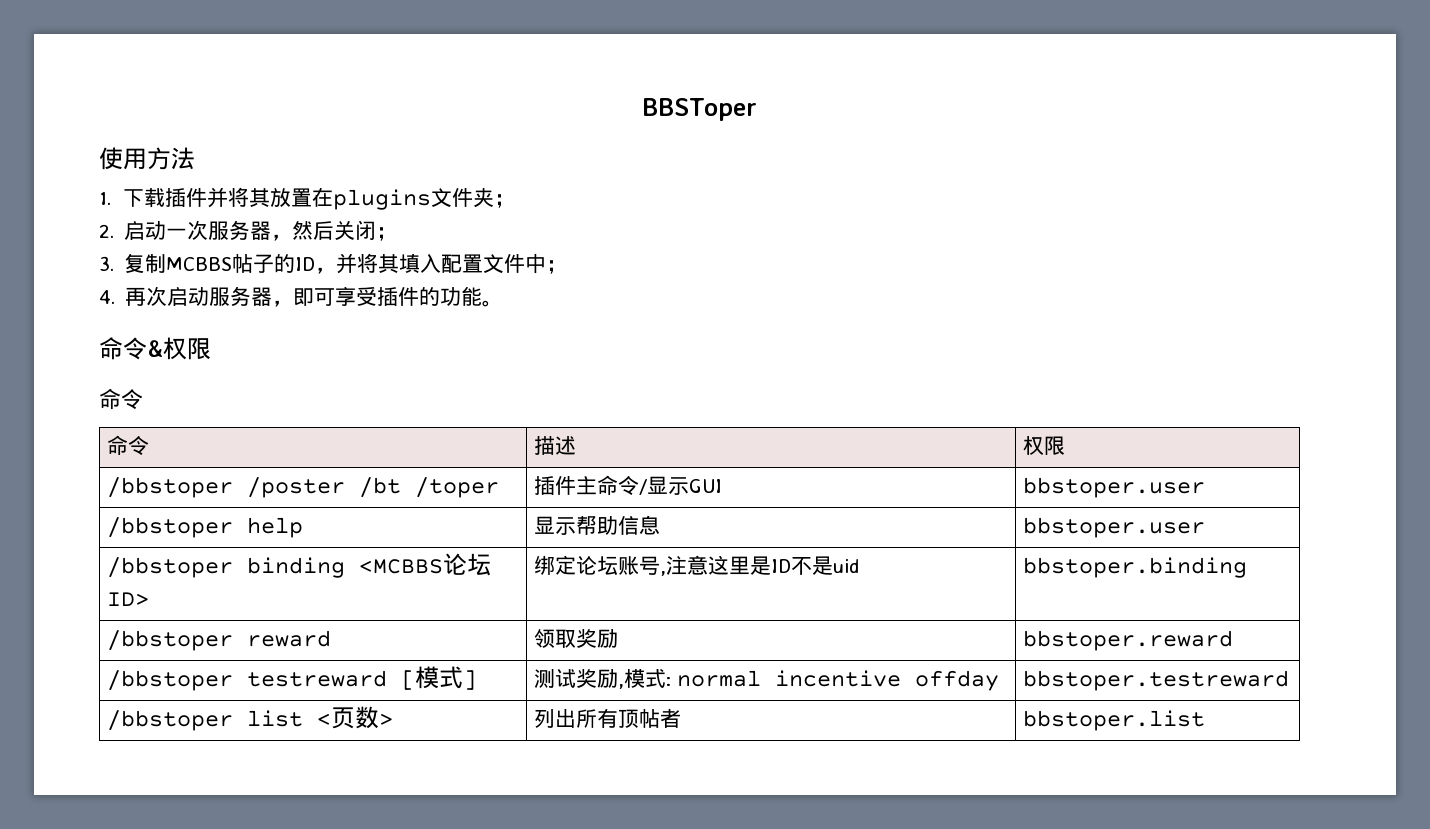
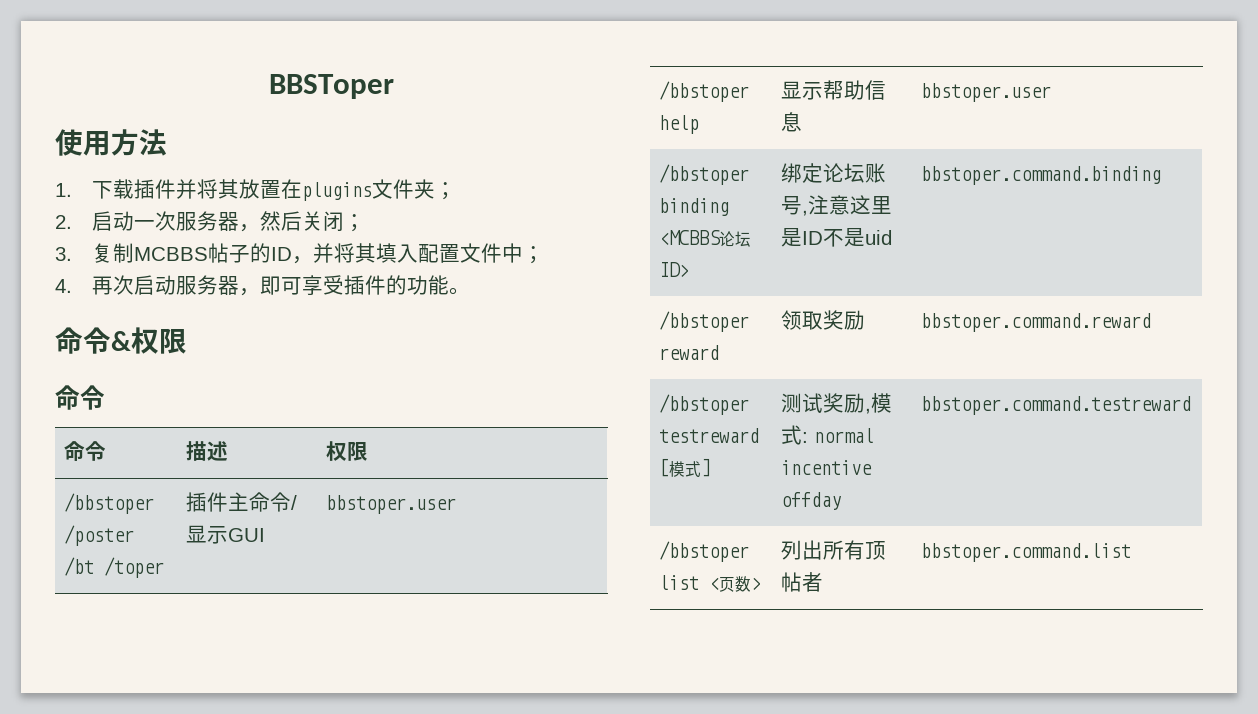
[1023,557,1248,578] bbstoper.binding -> [921,166,1162,185] bbstoper.command.binding
[1023,630,1234,651] bbstoper.reward -> [921,313,1152,332] bbstoper.command.reward
[1023,670,1290,691] bbstoper.testreward -> [921,396,1192,415] bbstoper.command.testreward
[1023,710,1206,731] bbstoper.list -> [921,543,1132,562] bbstoper.command.list

